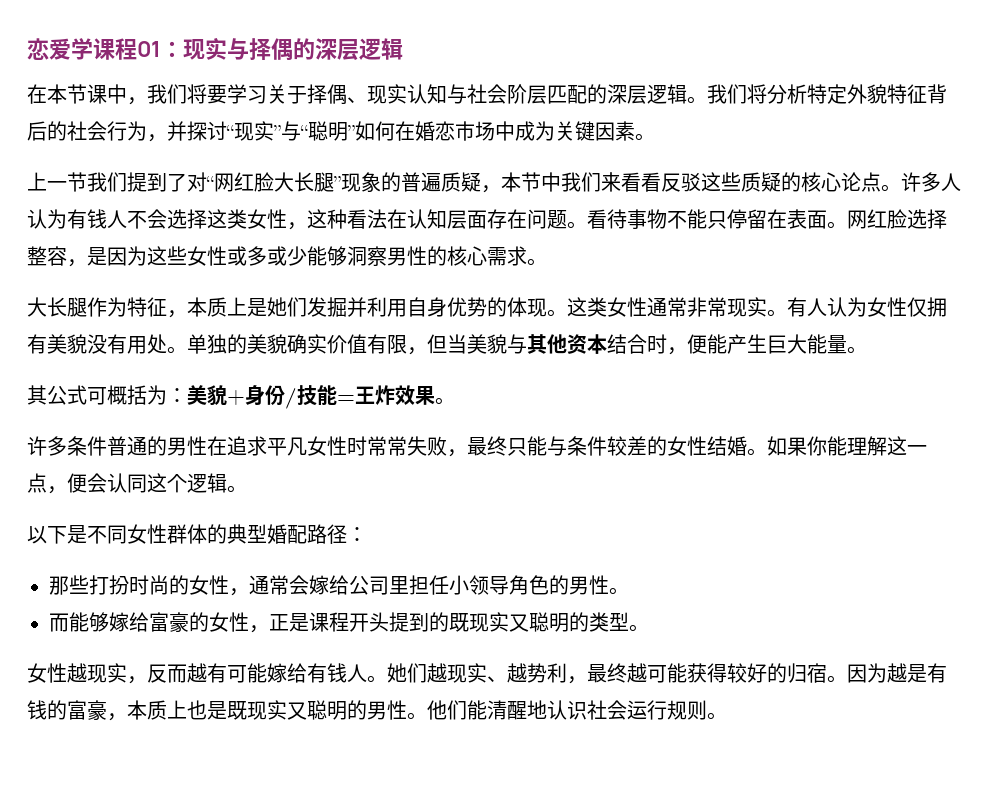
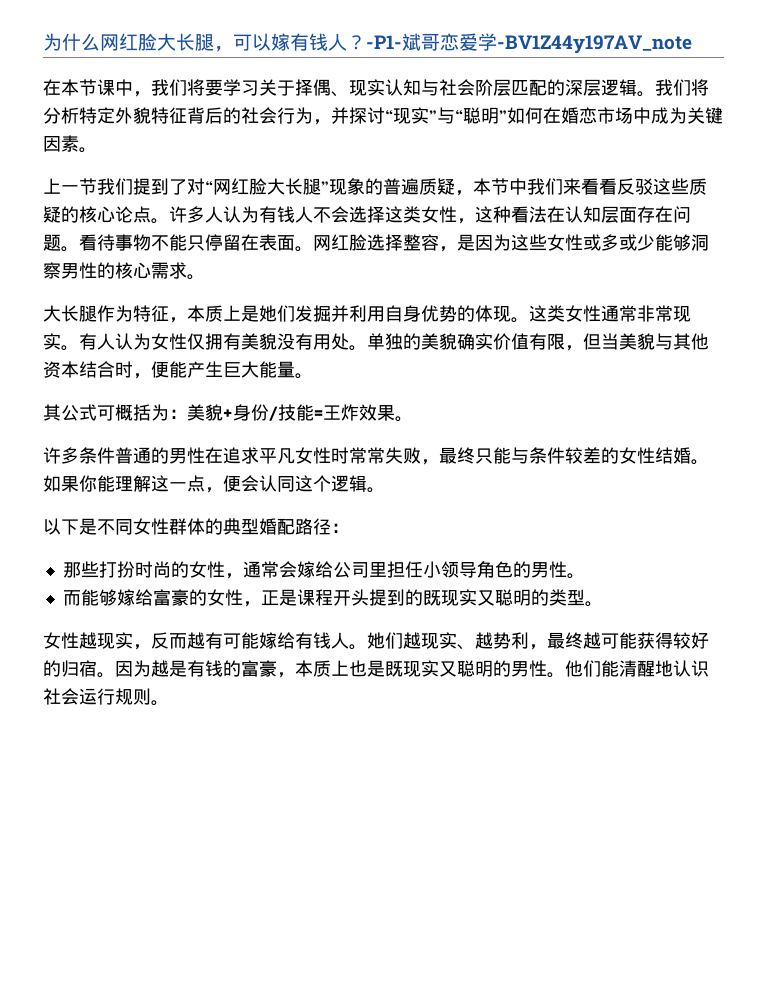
[27,37,403,61] 恋爱学课程01：现实与择偶的深层逻辑 -> [43,33,692,54] 为什么网红脸大长腿，可以嫁有钱人？-P1-斌哥恋爱学-BV1Z44y197AV_note

